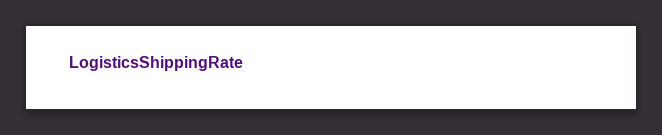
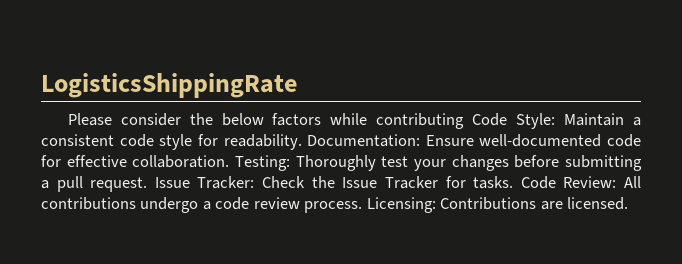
(243, 63) none -> [67,113,642,129] [41,134,641,150] [41,155,642,171] [41,176,642,192] [41,197,629,213] // Please consider the below factors while contributing Code Style: Maintain a consistent code style for readability. Documentation: Ensure well-documented code for effective collaboration. Testing: Thoroughly test your changes before submitting a pull request. Issue Tracker: Check the Issue Tracker for tasks. Code Review: All contributions undergo a code review process. Licensing: Contributions are licensed.

